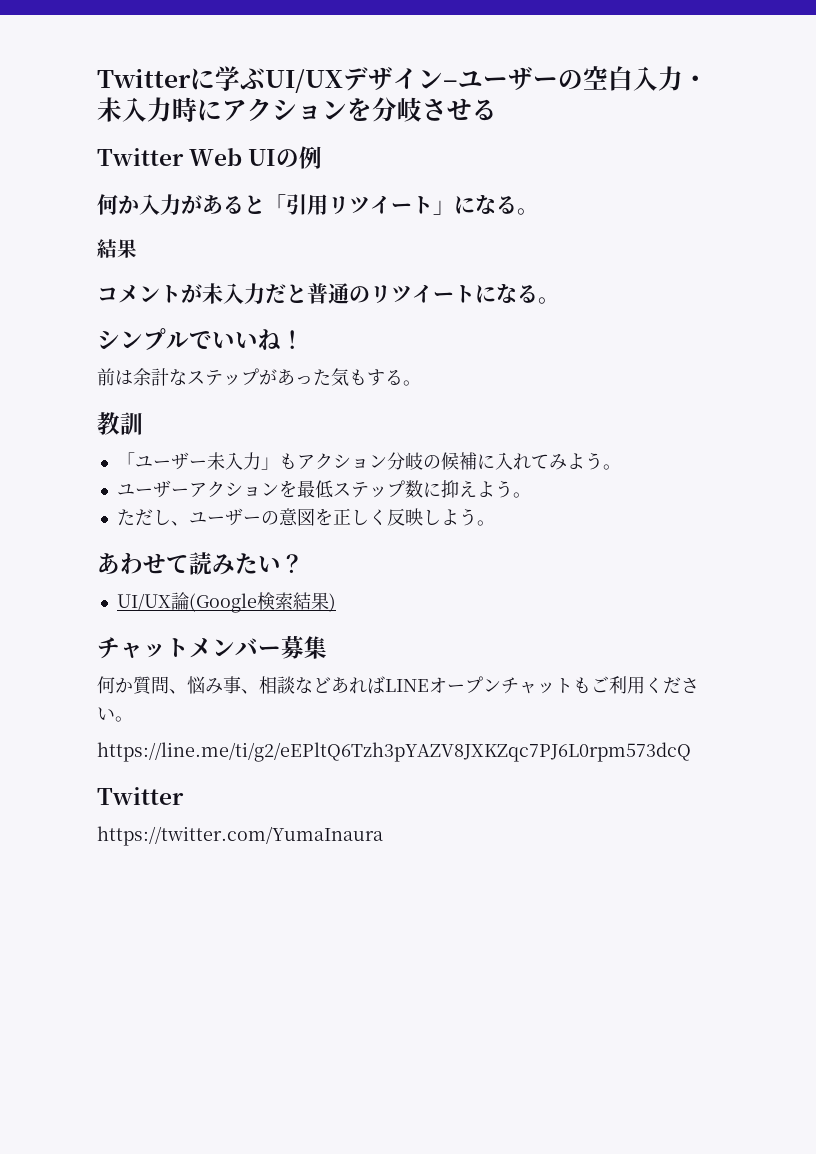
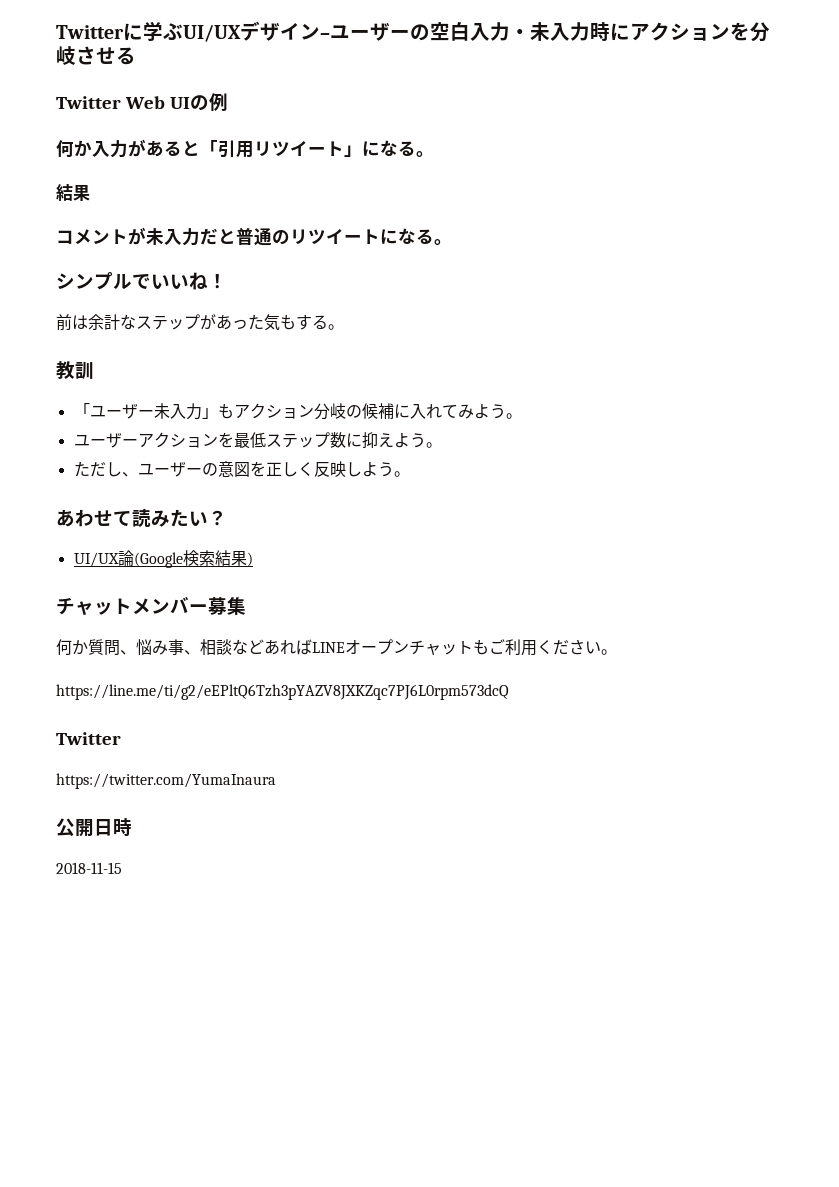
(383, 836) none -> [56,818,132,837] [56,862,122,874] // 公開日時 // 2018-11-15

